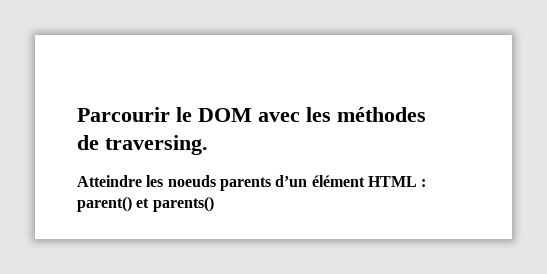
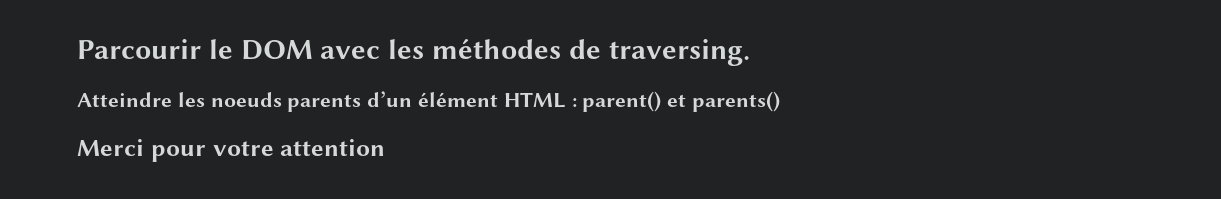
(214, 204) none -> [77,139,386,162] // Merci pour votre attention

